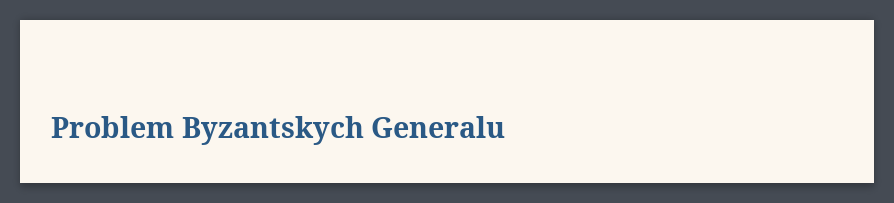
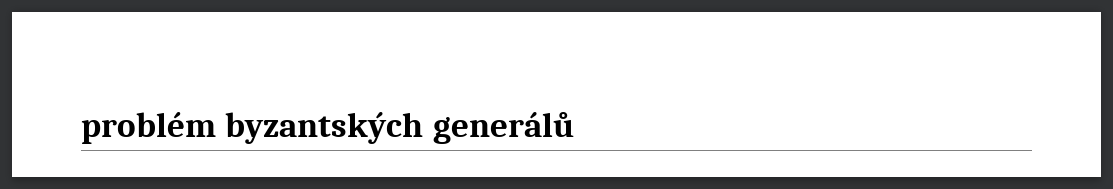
[51,116,506,145] Problem Byzantskych Generalu -> [81,112,574,144] problém byzantských generálů

